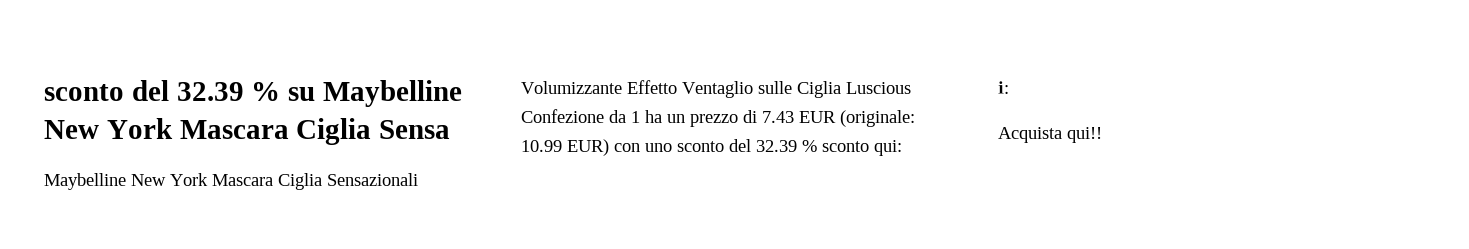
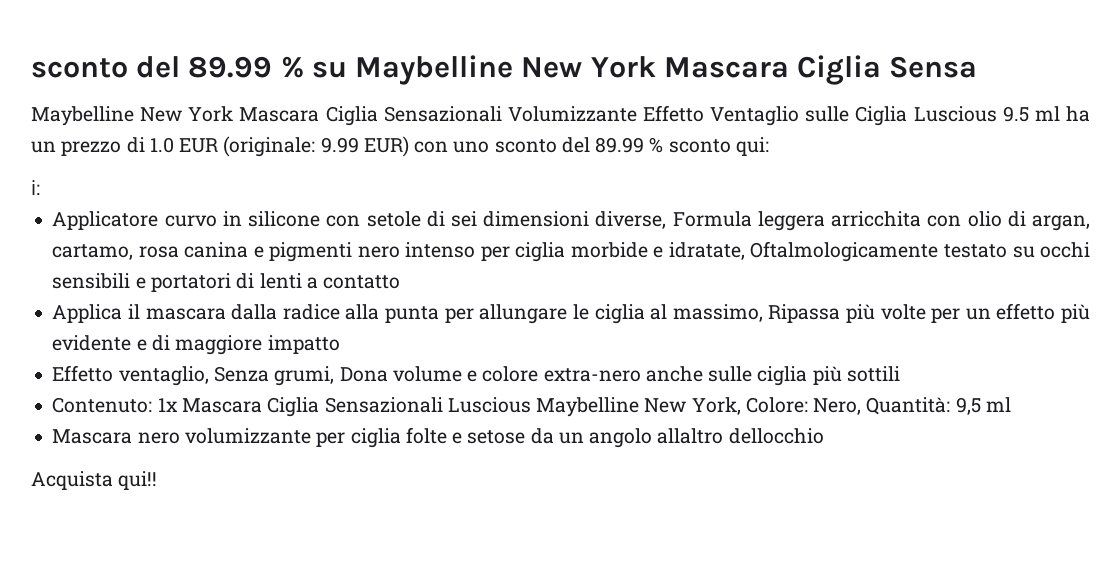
[44,80,244,101] sconto del 32.39 -> [31,56,273,78] sconto del 89.99
[521,109,640,123] Confezione da 1 -> [1002,106,1060,122] 9.5 ml
[762,111,794,123] 7.43 -> [149,137,174,153] 1.0
[521,140,562,152] 10.99 -> [320,137,359,153] 9.99
[756,140,797,152] 32.39 -> [595,137,645,153] 89.99
(1009, 87) none -> [52,211,1090,231] [52,241,1090,262] [52,273,401,292] [52,303,1091,324] [52,335,340,355] [52,365,900,386] [52,397,1011,417] [52,427,824,448] // Applicatore curvo in silicone con setole di sei dimensioni diverse, Formula leggera arricchita con olio di argan, cartamo, rosa canina e pigmenti nero intenso per ciglia morbide e idratate, Oftalmologicamente testato su occhi sensibili e portatori di lenti a contatto // Applica il mascara dalla radice alla punta per allungare le ciglia al massimo, Ripassa più volte per un effetto più evidente e di maggiore impatto // Effetto ventaglio, Senza grumi, Dona volume e colore extra-nero anche sulle ciglia più sottili // Contenuto: 1x Mascara Ciglia Sensazionali Luscious Maybelline New York, Colore: Nero, Quantità: 9,5 ml // Mascara nero volumizzante per ciglia folte e setose da un angolo allaltro dellocchio

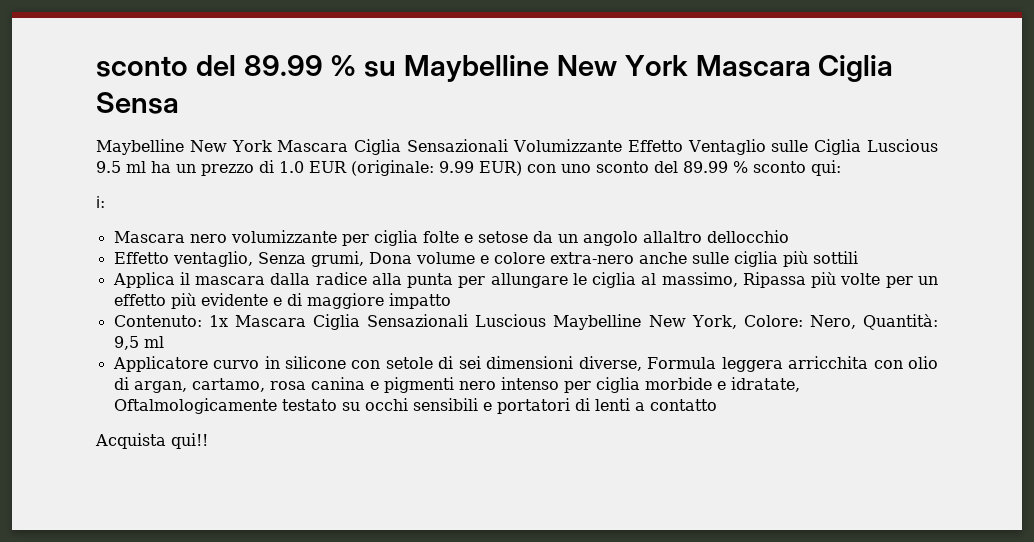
(40, 187) none -> [113,230,789,246] [113,251,858,267] [112,272,938,288] [113,293,451,309] [113,314,939,330] [113,336,164,350] // Mascara nero volumizzante per ciglia folte e setose da un angolo allaltro dellocchio // Effetto ventaglio, Senza grumi, Dona volume e colore extra-nero anche sulle ciglia più sottili // Applica il mascara dalla radice alla punta per allungare le ciglia al massimo, Ripassa più volte per un effetto più evidente e di maggiore impatto // Contenuto: 1x Mascara Ciglia Sensazionali Luscious Maybelline New York, Colore: Nero, Quantità: 9,5 ml
[52,303,1091,324] [52,335,340,355] [52,365,900,386] [52,397,1011,417] [52,427,824,448] // Applica il mascara dalla radice alla punta per allungare le ciglia al massimo, Ripassa più volte per un effetto più evidente e di maggiore impatto // Effetto ventaglio, Senza grumi, Dona volume e colore extra-nero anche sulle ciglia più sottili // Contenuto: 1x Mascara Ciglia Sensazionali Luscious Maybelline New York, Colore: Nero, Quantità: 9,5 ml // Mascara nero volumizzante per ciglia folte e setose da un angolo allaltro dellocchio -> (717, 405) none

